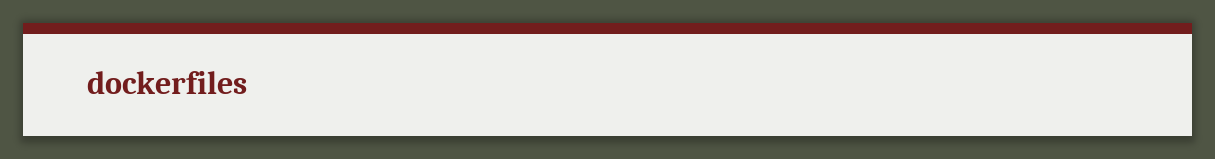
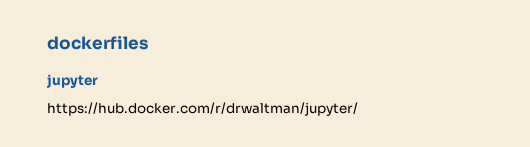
(247, 82) none -> [47,74,98,88] [47,102,358,116] // jupyter // https://hub.docker.com/r/drwaltman/jupyter/

